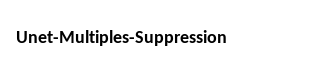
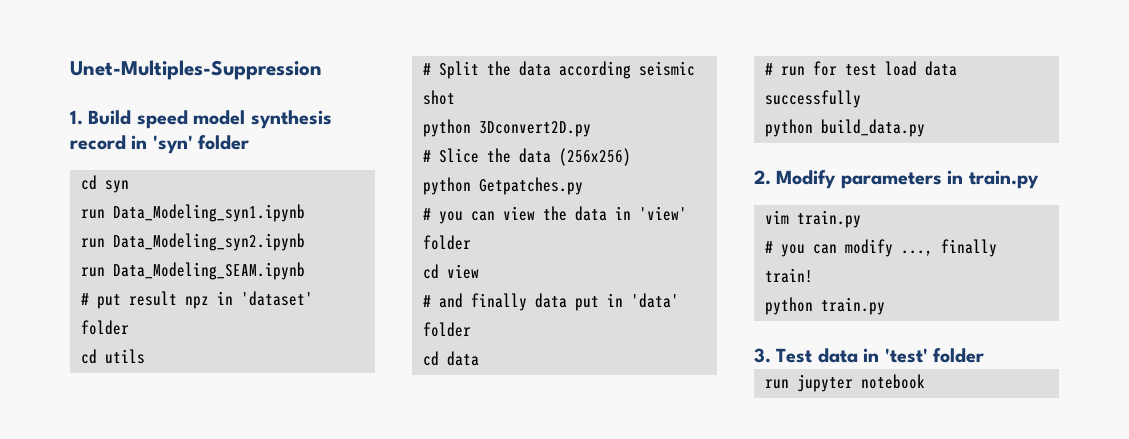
(227, 38) none -> [70,110,332,129] [70,135,250,154] [80,175,129,193] [80,204,305,222] [80,233,305,251] [80,262,305,280] [80,291,313,309] [80,320,129,335] [80,349,145,364] [422,61,695,79] [422,90,455,105] [422,119,591,137] [422,148,631,166] [422,177,583,195] [422,206,687,224] [422,235,471,250] [422,264,479,279] [422,293,679,311] [422,322,471,337] [422,351,479,366] [764,61,957,76] [764,90,861,108] [764,119,925,137] [754,170,1039,189] [764,210,861,228] [764,239,997,257] [764,268,813,283] [764,297,885,315] [754,348,984,363] [764,374,925,392] // 1. Build speed model synthesis record in 'syn' folder // cd syn // run Data_Modeling_syn1.ipynb // run Data_Modeling_syn2.ipynb // run Data_Modeling_SEAM.ipynb // # put result npz in 'dataset' folder // cd utils // # Split the data according seismic shot // python 3Dconvert2D.py // # Slice the data (256x256) // python Getpatches.py // # you can view the data in 'view' folder // cd view // # and finally data put in 'data' folder // cd data // # run for test load data successfully // python build_data.py // 2. Modify parameters in train.py // vim train.py // # you can modify ..., finally train! // python train.py // 3. Test data in 'test' folder // run jupyter notebook

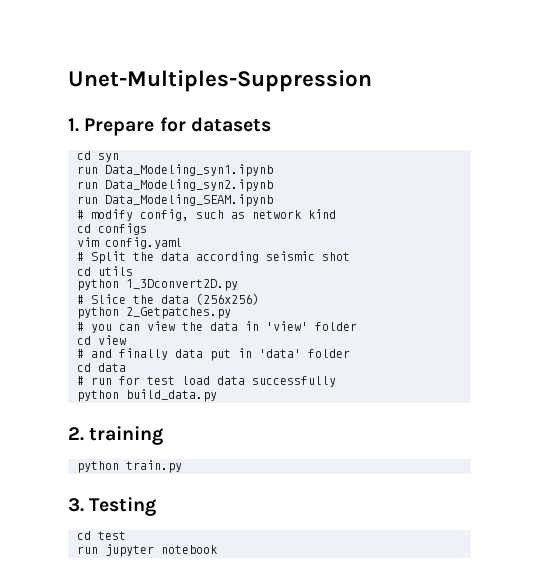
[88,110,332,129] [70,135,250,154] Build speed model synthesis record in 'syn' folder -> [84,117,271,136] Prepare for datasets
[96,291,313,309] [80,320,129,335] [80,349,145,364] put result npz in 'dataset' folder // cd utils -> [90,209,336,221] [76,223,147,235] [76,237,182,249] modify config, such as network kind // cd configs // vim config.yaml
[422,119,591,137] // python 3Dconvert2D.py -> [76,266,133,276] [76,279,238,291] // cd utils // python 1_3Dconvert2D.py
[478,177,583,195] Getpatches.py -> [125,307,231,319] 2_Getpatches.py
[776,170,1039,189] [764,210,861,228] [764,239,997,257] [764,268,813,283] [764,297,885,315] [754,348,984,363] Modify parameters in train.py // vim train.py // # you can modify ..., finally train! // python train.py // 3. Test data in 'test' folder -> [89,426,164,445] [76,460,182,473] [68,497,157,516] [76,531,126,540] training // python train.py // 3. Testing // cd test

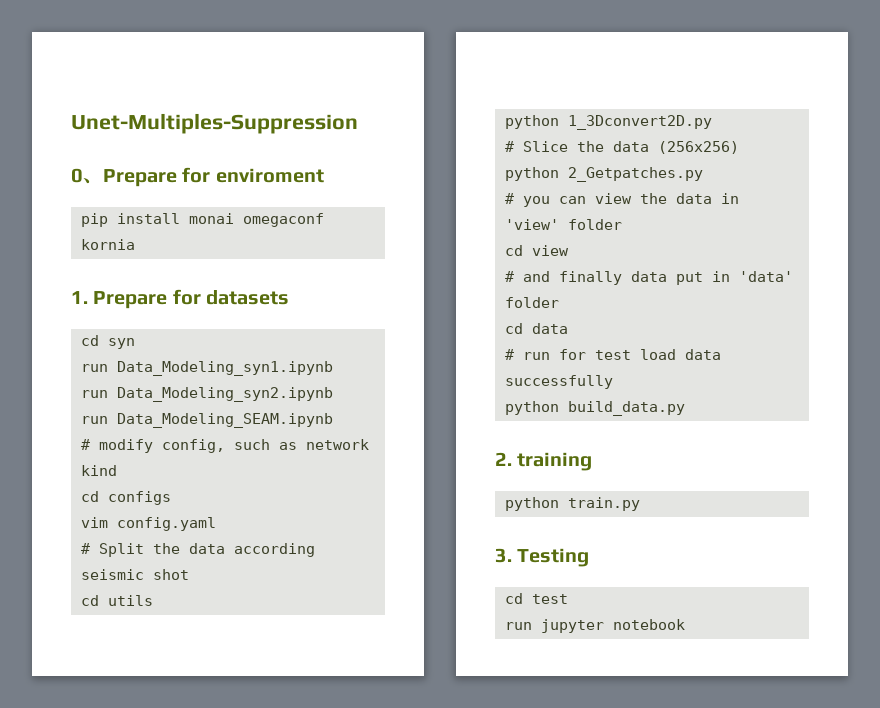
(372, 81) none -> [71,167,324,187] [81,213,325,227] [81,239,136,250] // 0、Prepare for enviroment // pip install monai omegaconf kornia

